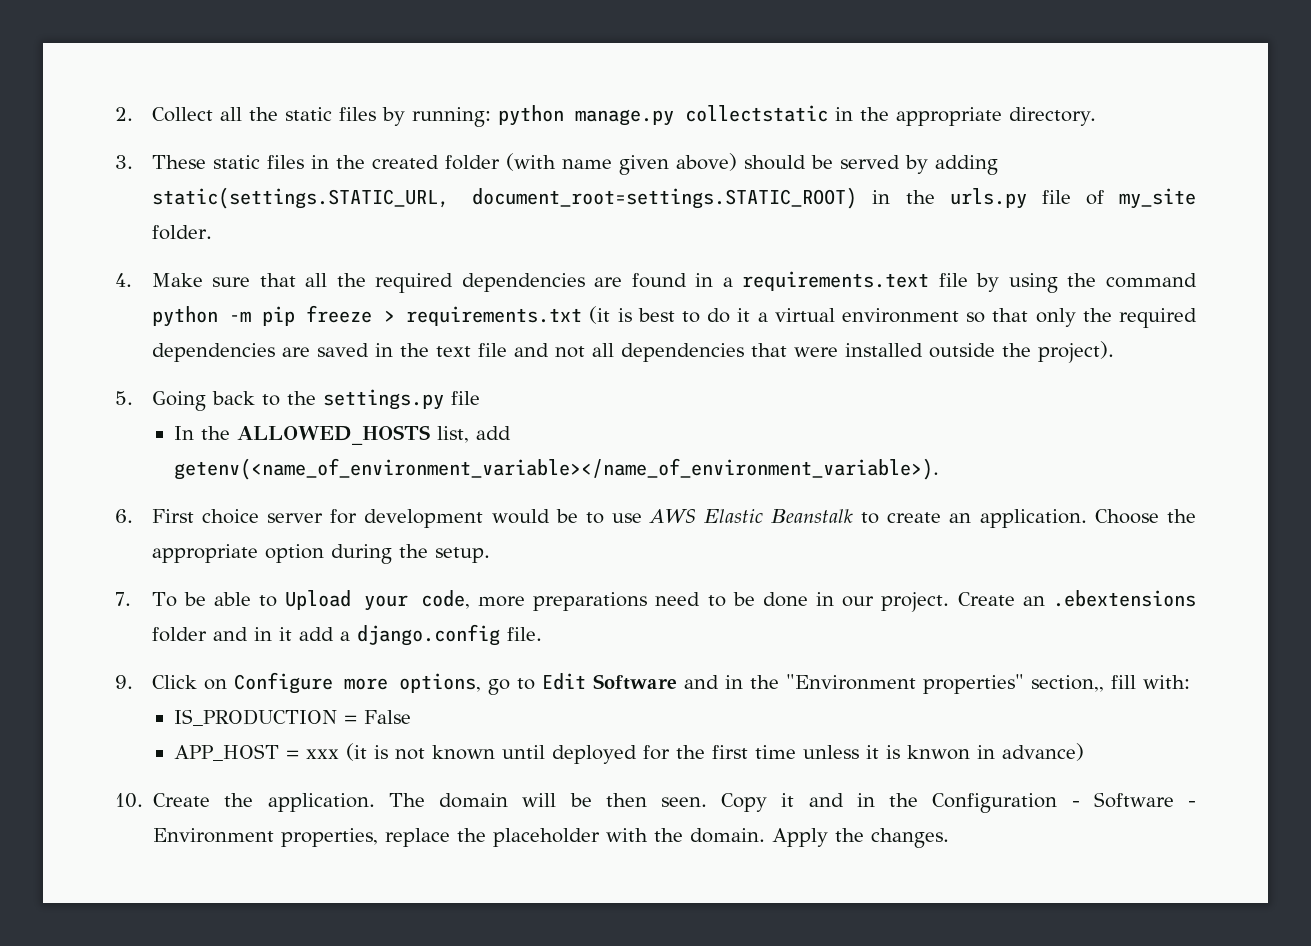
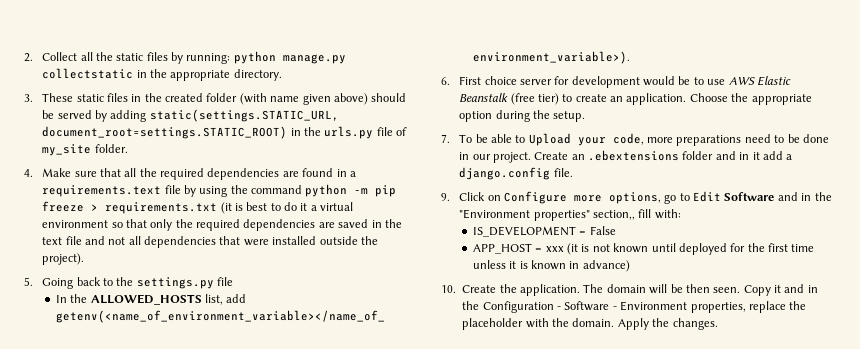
(853, 516) none -> [510,93,559,105] (free tier)
[174,709,338,726] IS_PRODUCTION -> [472,226,576,237] IS_DEVELOPMENT
[907,745,971,760] knwon -> [531,260,567,270] known

